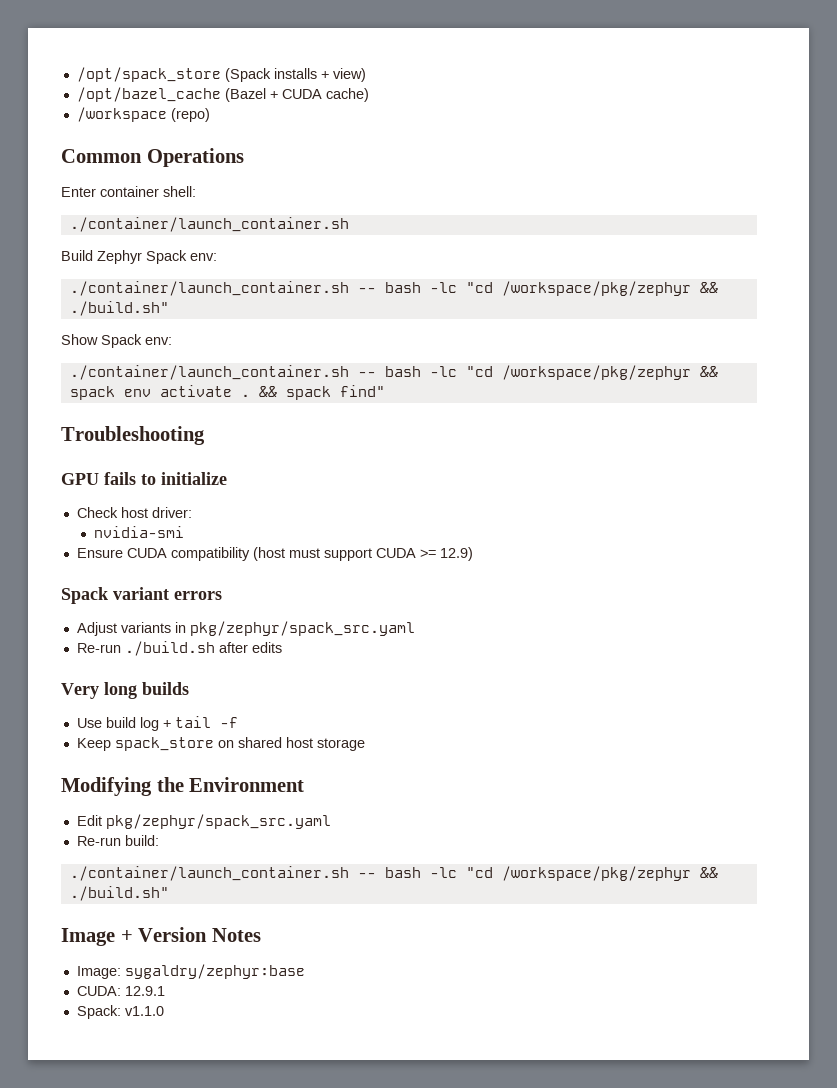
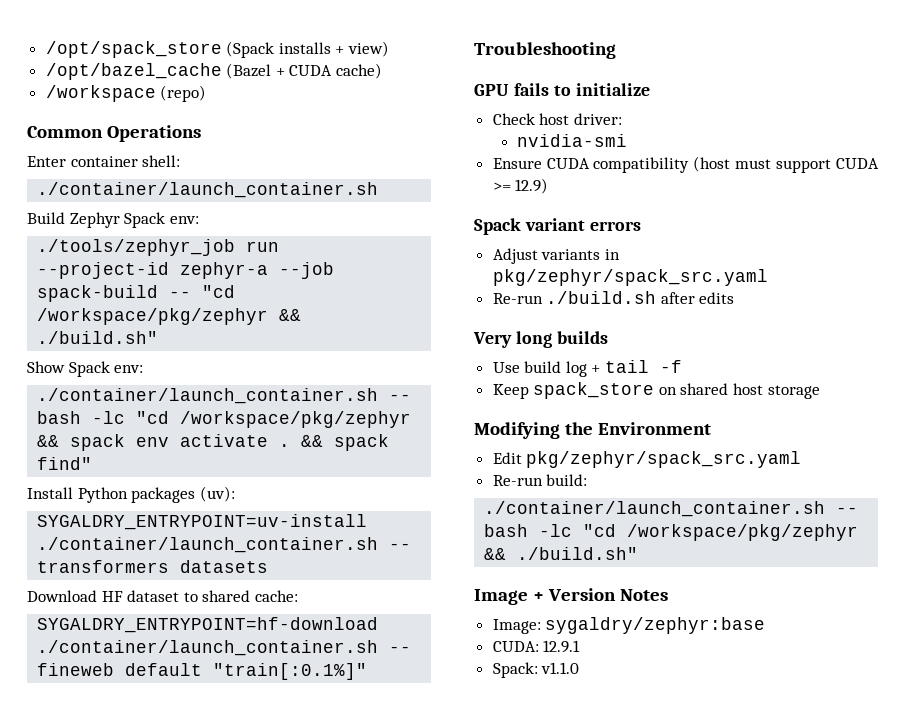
[69,281,457,296] ./container/launch_container.sh -- bash -lc -> [37,239,280,256] [37,262,335,279] [37,285,192,302] ./tools/zephyr_job run --project-id zephyr-a --job spack-build --
(385, 391) none -> [27,486,235,503] [37,514,368,530] [37,537,412,553] [37,560,269,573] [27,590,298,602] [37,617,379,633] [37,640,412,656] [37,663,368,680] // Install Python packages (uv): // SYGALDRY_ENTRYPOINT=uv-install ./container/launch_container.sh -- transformers datasets // Download HF dataset to shared cache: // SYGALDRY_ENTRYPOINT=hf-download ./container/launch_container.sh -- fineweb default "train[:0.1%]"

